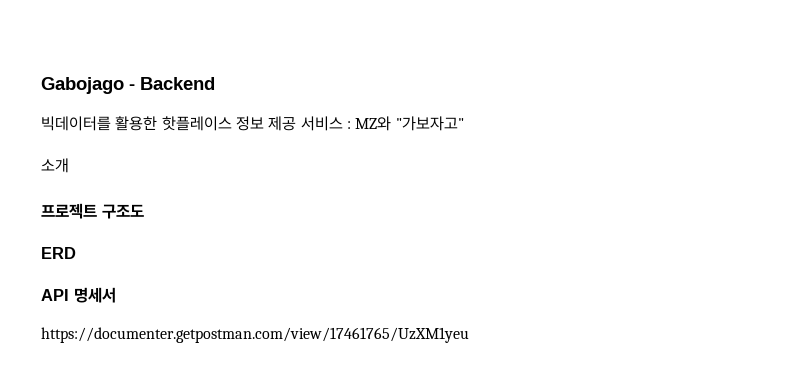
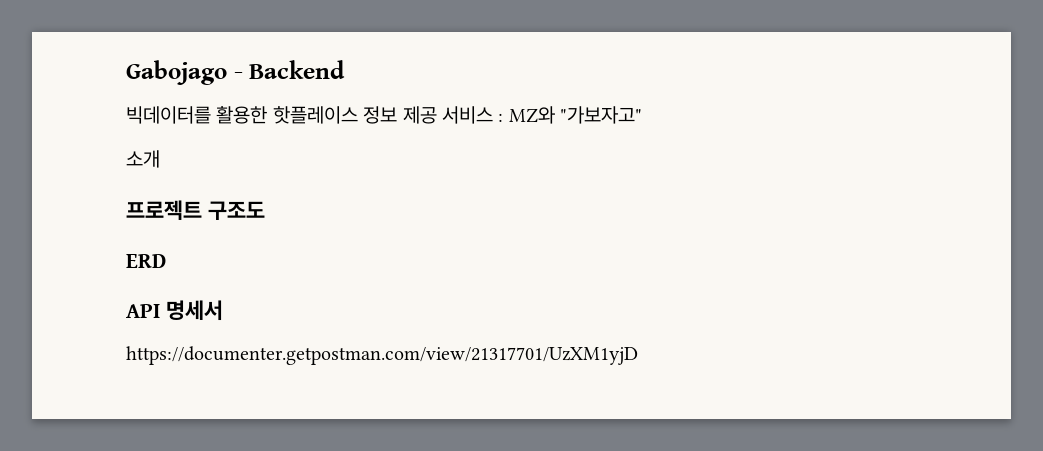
[41,327,469,343] https://documenter.getpostman.com/view/17461765/UzXM1yeu -> [126,346,638,365] https://documenter.getpostman.com/view/21317701/UzXM1yjD

